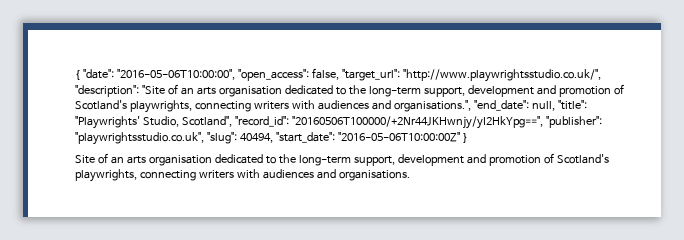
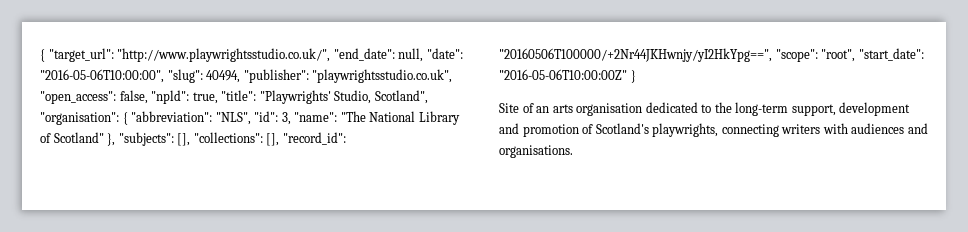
[75,68,601,82] [75,84,624,97] [75,100,587,113] [75,116,602,129] [75,132,273,145] { "date": "2016-05-06T10:00:00", "open_access": false, "target_url": "http://www.playwrightsstudio.co.uk/", "description": "Site of an arts organisation dedicated to the long-term support, development and promotion of Scotland's playwrights, connecting writers with audiences and organisations.", "end_date": null, "title": "Playwrights' Studio, Scotland", "record_id": "20160506T100000/+2Nr44JKHwnjy/yI2HkYpg==", "publisher": "playwrightsstudio.co.uk", "slug": 40494, -> [40,48,463,62] [40,69,453,83] [40,90,428,104] [40,111,460,125] [40,132,346,146] [499,48,856,62] { "target_url": "http://www.playwrightsstudio.co.uk/", "end_date": null, "date": "2016-05-06T10:00:00", "slug": 40494, "publisher": "playwrightsstudio.co.uk", "open_access": false, "npld": true, "title": "Playwrights' Studio, Scotland", "organisation": { "abbreviation": "NLS", "id": 3, "name": "The National Library of Scotland" }, "subjects": [], "collections": [], "record_id": "20160506T100000/+2Nr44JKHwnjy/yI2HkYpg==", "scope": "root",

